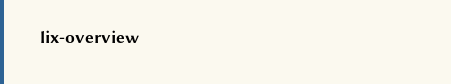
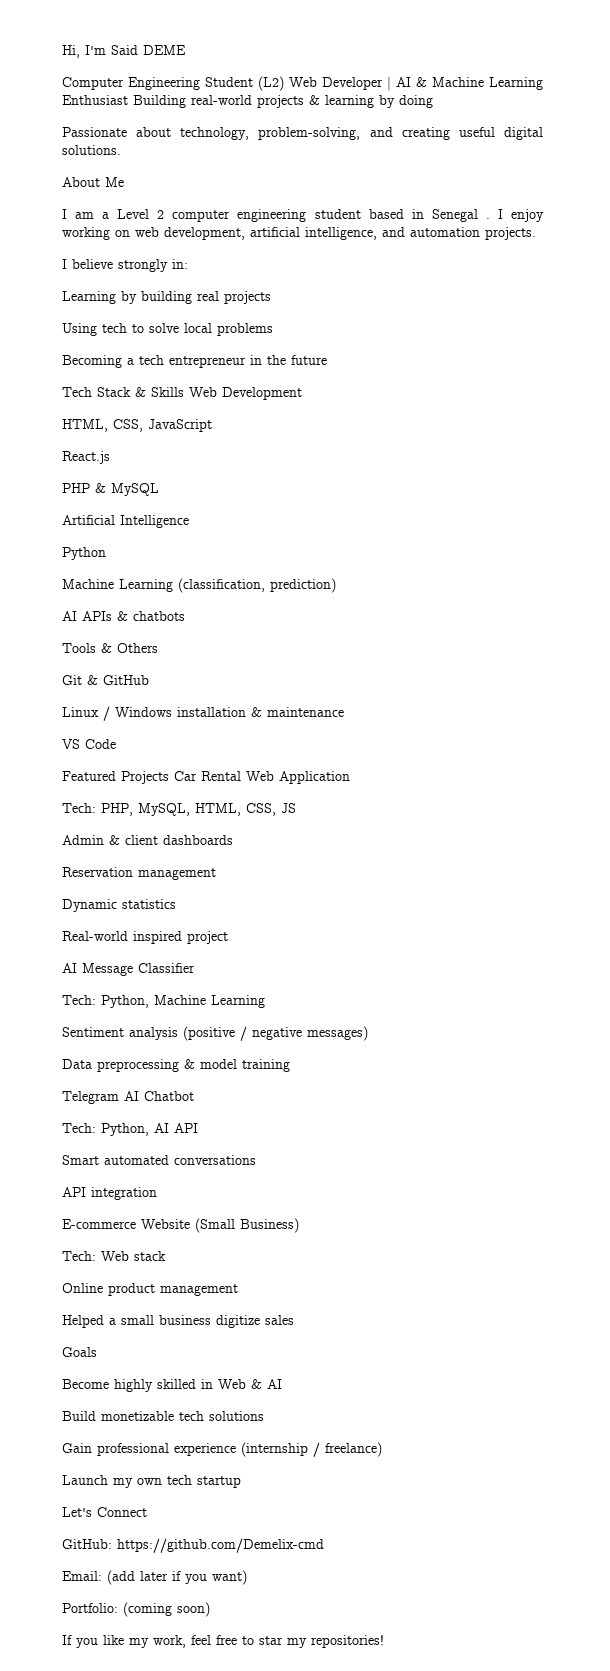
[40,30,139,43] lix-overview -> [62,45,186,58] [62,76,543,91] [62,95,433,108] [62,127,544,140] [62,145,121,155] [62,177,124,187] [62,209,545,222] [62,227,536,240] [62,259,188,272] [62,291,271,304] [62,323,273,336] [62,355,327,368] [62,387,302,400] [62,419,212,432] [62,451,110,464] [62,483,159,496] [62,515,189,528] [62,547,106,560] [62,578,336,593] [62,611,185,621] [62,643,158,653] [62,675,149,685] [62,706,344,721] [62,739,116,749] [62,771,350,784] [62,803,296,816] [62,835,233,845] [62,867,216,880] [62,899,176,912] [62,931,228,944] [62,963,195,976] [62,995,265,1008] [62,1026,368,1041] [62,1059,290,1072] [62,1091,194,1104] [62,1123,198,1136] [62,1155,256,1165] [62,1187,157,1200] [62,1218,299,1233] [62,1251,166,1261] [62,1283,238,1296] [62,1315,294,1328] [62,1347,97,1357] [62,1379,282,1392] [62,1411,264,1421] [62,1442,382,1457] [62,1475,241,1488] [62,1507,147,1517] [62,1538,324,1553] [62,1570,247,1585] [62,1602,210,1617] [62,1635,384,1648] Hi, I'm Said DEME // Computer Engineering Student (L2) Web Developer | AI & Machine Learning Enthusiast Building real-world projects & learning by doing // Passionate about technology, problem-solving, and creating useful digital solutions. // About Me // I am a Level 2 computer engineering student based in Senegal . I enjoy working on web development, artificial intelligence, and automation projects. // I believe strongly in: // Learning by building real projects // Using tech to solve local problems // Becoming a tech entrepreneur in the future // Tech Stack & Skills Web Development // HTML, CSS, JavaScript // React.js // PHP & MySQL // Artificial Intelligence // Python // Machine Learning (classification, prediction) // AI APIs & chatbots // Tools & Others // Git & GitHub // Linux / Windows installation & maintenance // VS Code // Featured Projects Car Rental Web Application // Tech: PHP, MySQL, HTML, CSS, JS // Admin & client dashboards // Reservation management // Dynamic statistics // Real-world inspired project // AI Message Classifier // Tech: Python, Machine Learning // Sentiment analysis (positive / negative messages) // Data preprocessing & model training // Telegram AI Chatbot // Tech: Python, AI API // Smart automated conversations // API integration // E-commerce Website (Small Business) // Tech: Web stack // Online product management // Helped a small business digitize sales // Goals // Become highly skilled in Web & AI // Build monetizable tech solutions // Gain professional experience (internship / freelance) // Launch my own tech startup // Let's Connect // GitHub: https://github.com/Demelix-cmd // Email: (add later if you want) // Portfolio: (coming soon) // If you like my work, feel free to star my repositories!

